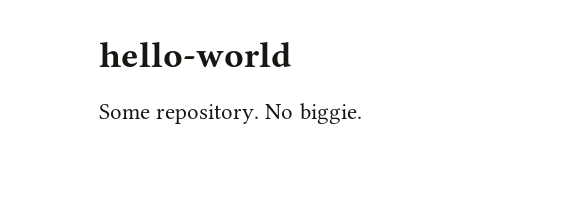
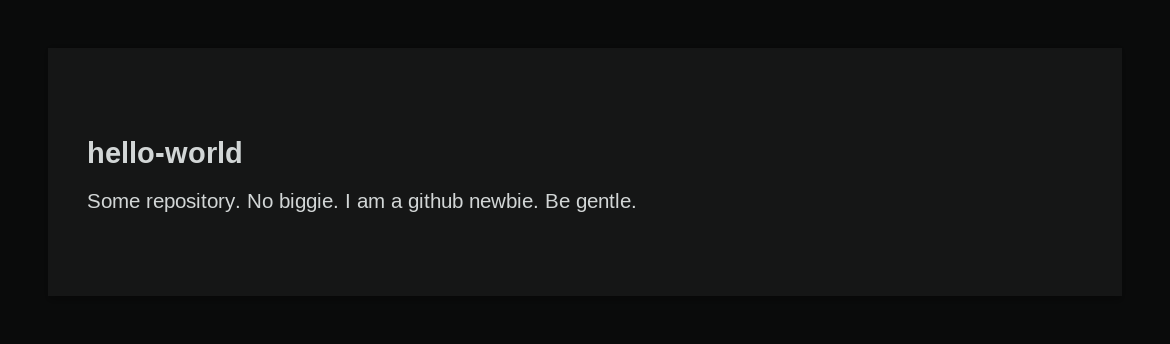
(362, 113) none -> [345,193,637,212] I am a github newbie. Be gentle.

